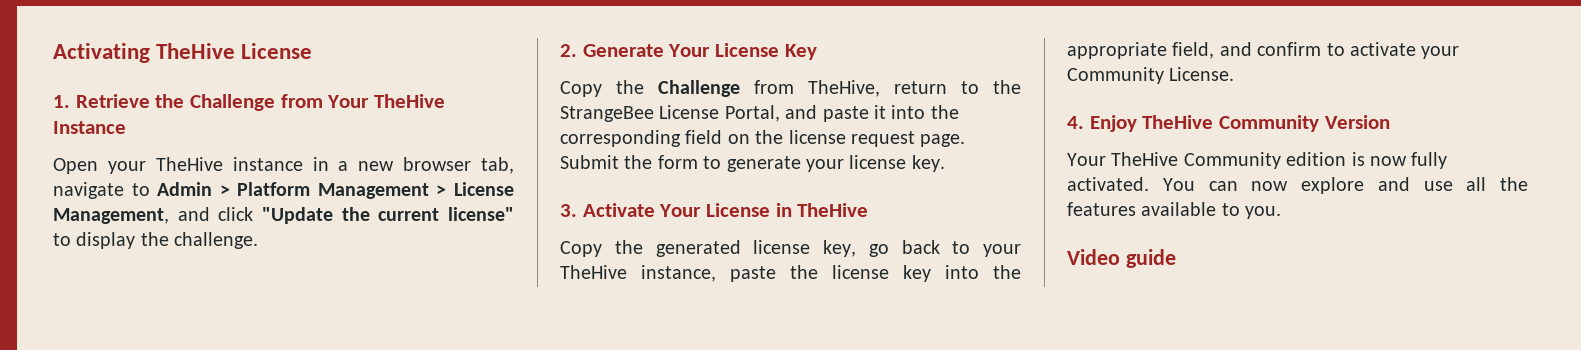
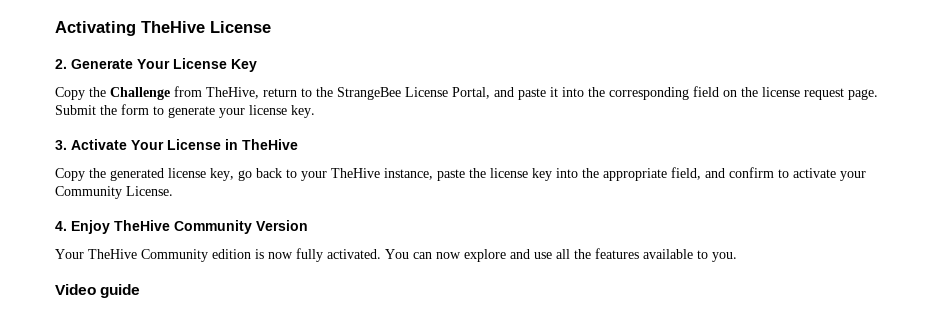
[53,94,446,111] [53,121,126,134] [53,157,514,174] [53,182,514,199] [53,207,514,224] [53,232,259,249] // 1. Retrieve the Challenge from Your TheHive Instance // Open your TheHive instance in a new browser tab, navigate to Admin > Platform Management > License Management, and click "Update the current license" to display the challenge. -> (271, 27) none

